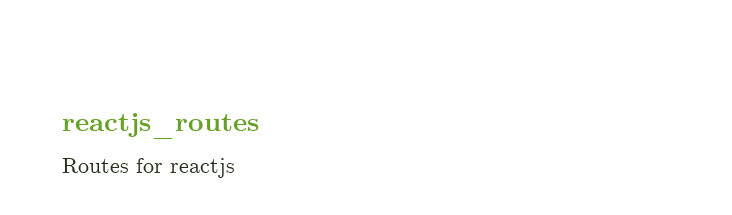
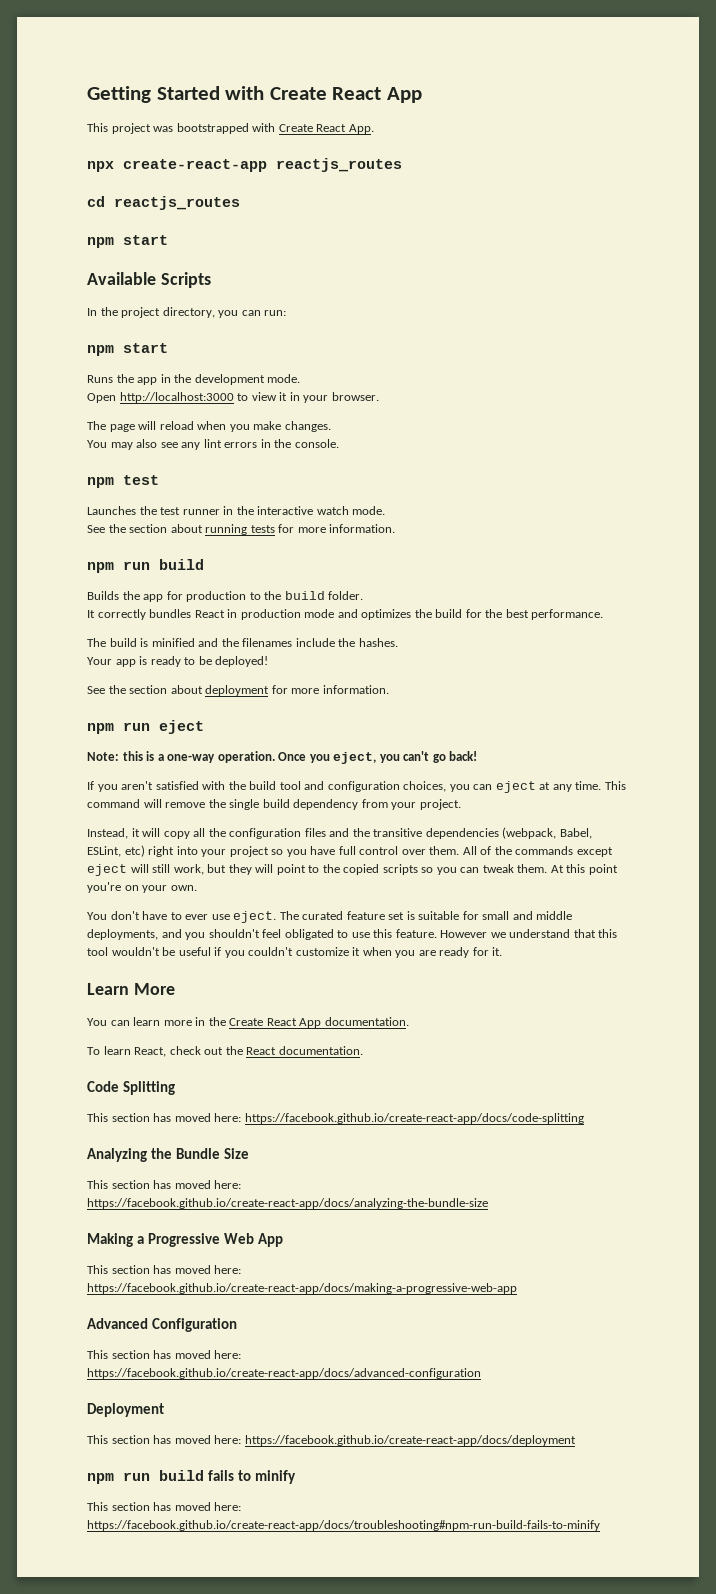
[62,113,259,139] [62,158,235,178] reactjs_routes // Routes for reactjs -> [87,86,422,103] [87,123,374,134] [87,158,402,172] [87,196,240,210] [87,235,168,248] [87,272,211,288] [87,307,287,318] [87,343,168,356] [87,374,301,385] [87,392,379,403] [87,421,331,432] [87,439,339,450] [87,475,159,488] [87,506,386,515] [87,524,396,535] [87,559,204,573] [87,591,364,602] [87,609,604,620] [87,638,398,647] [87,656,269,667] [87,685,389,696] [87,720,204,734] [87,751,478,764] [87,781,626,793] [87,799,461,810] [87,827,592,839] [87,845,613,857] [87,864,618,876] [87,882,197,893] [87,911,573,923] [87,929,618,940] [87,947,503,958] [87,983,175,995] [87,1017,409,1028] [87,1046,363,1057] [87,1081,176,1095] [87,1113,584,1124] [87,1148,250,1162] [87,1180,242,1189] [87,1198,488,1209] [87,1233,284,1247] [87,1265,242,1274] [87,1283,517,1294] [87,1318,238,1332] [87,1350,242,1359] [87,1368,481,1379] [87,1403,164,1417] [87,1435,576,1446] [87,1470,297,1484] [87,1502,242,1511] [87,1520,600,1531] Getting Started with Create React App // This project was bootstrapped with Create React App. // npx create-react-app reactjs_routes // cd reactjs_routes // npm start // Available Scripts // In the project directory, you can run: // npm start // Runs the app in the development mode. // Open http://localhost:3000 to view it in your browser. // The page will reload when you make changes. // You may also see any lint errors in the console. // npm test // Launches the test runner in the interactive watch mode. // See the section about running tests for more information. // npm run build // Builds the app for production to the build folder. // It correctly bundles React in production mode and optimizes the build for the best performance. // The build is minified and the filenames include the hashes. // Your app is ready to be deployed! // See the section about deployment for more information. // npm run eject // Note: this is a one-way operation. Once you eject, you can't go back! // If you aren't satisfied with the build tool and configuration choices, you can eject at any time. This command will remove the single build dependency from your project. // Instead, it will copy all the configuration files and the transitive dependencies (webpack, Babel, ESLint, etc) right into your project so you have full control over them. All of the commands except eject will still work, but they will point to the copied scripts so you can tweak them. At this point you're on your own. // You don't have to ever use eject. The curated feature set is suitable for small and middle deployments, and you shouldn't feel obligated to use this feature. However we understand that this tool wouldn't be useful if you couldn't customize it when you are ready for it. // Learn More // You can learn more in the Create React App documentation. // To learn React, check out the React documentation. // Code Splitting // This section has moved here: https://facebook.github.io/create-react-app/docs/code-splitting // Analyzing the Bundle Size // This section has moved here: https://facebook.github.io/create-react-app/docs/analyzing-the-bundle-size // Making a Progressive Web App // This section has moved here: https://facebook.github.io/create-react-app/docs/making-a-progressive-web-app // Advanced Configuration // This section has moved here: https://facebook.github.io/create-react-app/docs/advanced-configuration // Deployment // This section has moved here: https://facebook.github.io/create-react-app/docs/deployment // npm run build fails to minify // This section has moved here: https://facebook.github.io/create-react-app/docs/troubleshooting#npm-run-build-fails-to-minify

